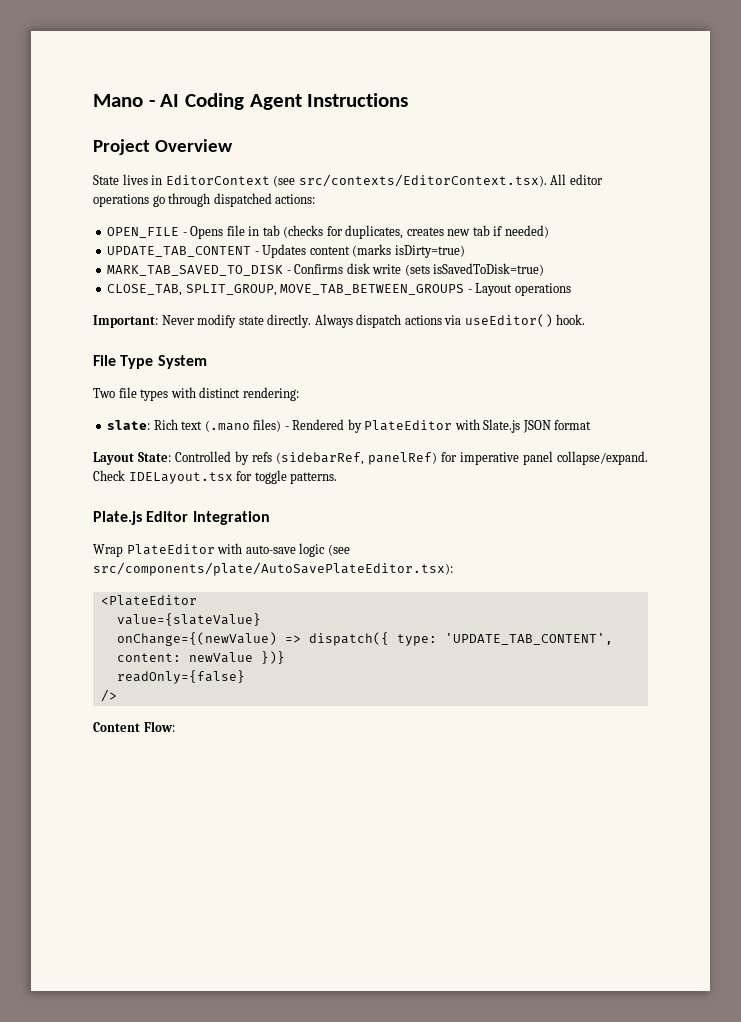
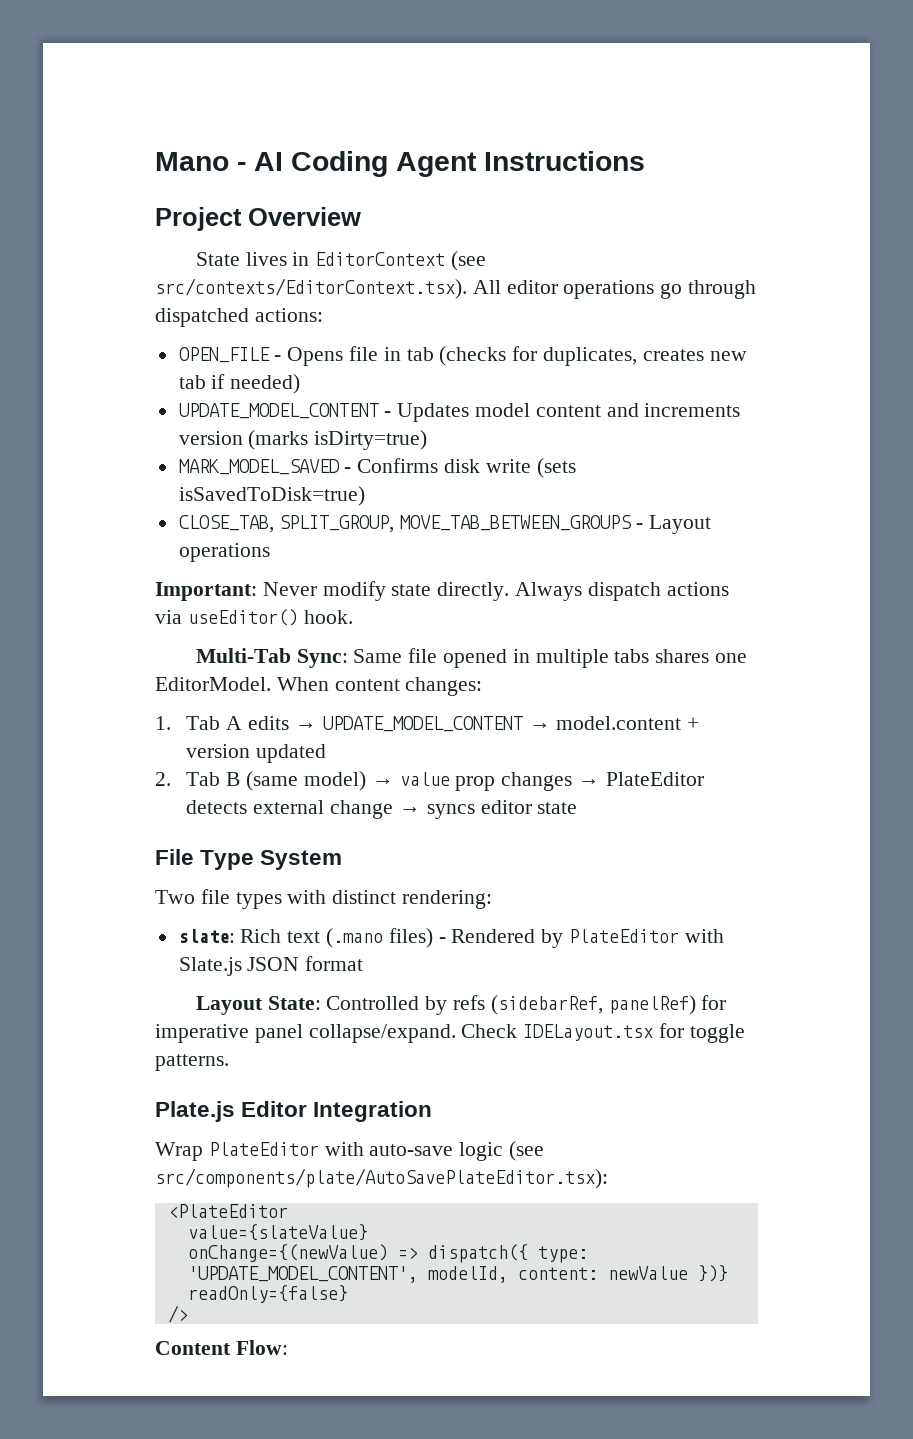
[107,246,252,257] UPDATE_TAB_CONTENT -> [178,403,379,419] UPDATE_MODEL_CONTENT
[309,246,350,255] content -> [475,403,741,417] [178,431,243,445] model content and increments version
[107,265,284,276] MARK_TAB_SAVED_TO_DISK -> [178,459,340,475] MARK_MODEL_SAVED
(586, 319) none -> [195,648,748,668] [155,677,483,696] [155,716,700,732] [186,744,327,763] [155,771,704,791] [186,800,578,819] // Multi-Tab Sync: Same file opened in multiple tabs shares one EditorModel. When content changes: // 1. Tab A edits → UPDATE_MODEL_CONTENT → model.content + version updated // 2. Tab B (same model) → value prop changes → PlateEditor detects external change → syncs editor state
[444,633,613,645] 'UPDATE_TAB_CONTENT', -> [187,1266,508,1283] 'UPDATE_MODEL_CONTENT', modelId,

